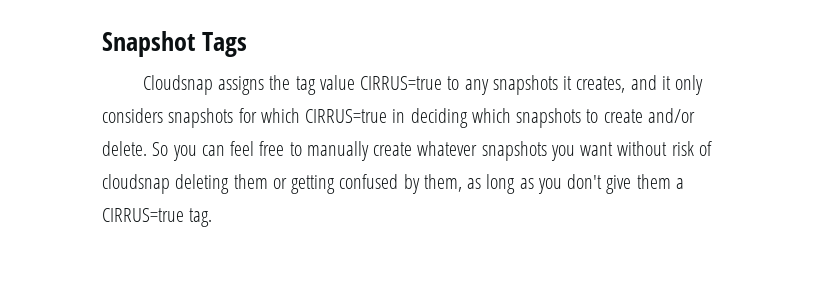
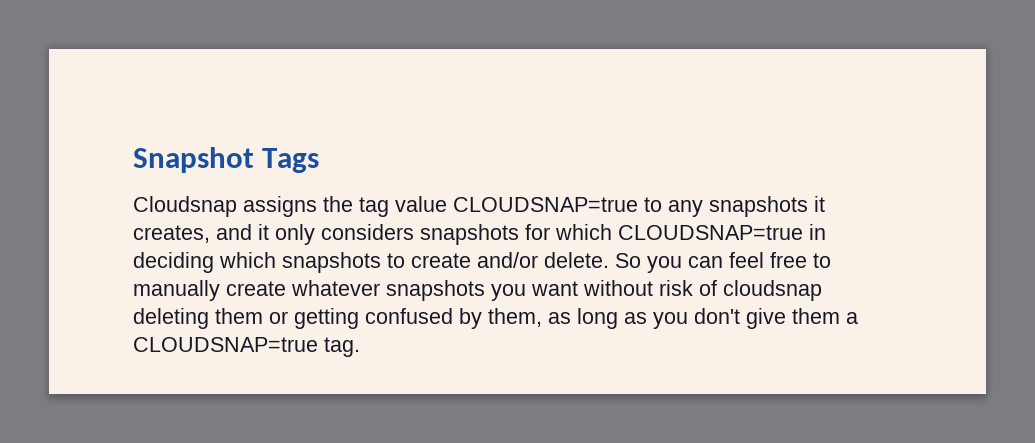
[360,76,443,90] CIRRUS=true -> [453,197,638,212] CLOUDSNAP=true
[305,109,388,123] CIRRUS=true -> [618,225,803,240] CLOUDSNAP=true
[102,208,184,222] CIRRUS=true -> [133,337,318,352] CLOUDSNAP=true

